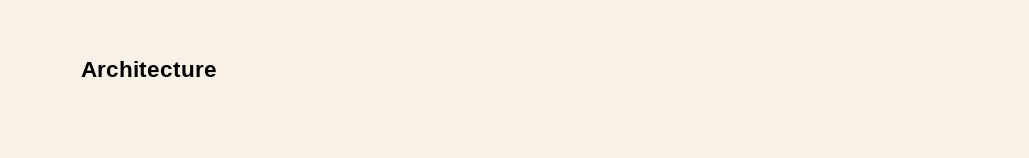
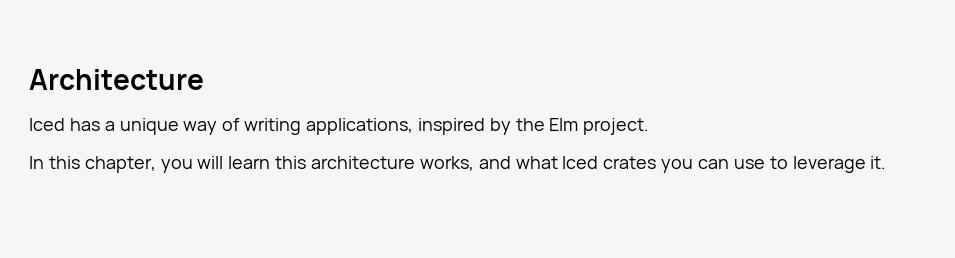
(217, 69) none -> [29,118,650,135] [29,156,887,173] // Iced has a unique way of writing applications, inspired by the Elm project. // In this chapter, you will learn this architecture works, and what Iced crates you can use to leverage it.

